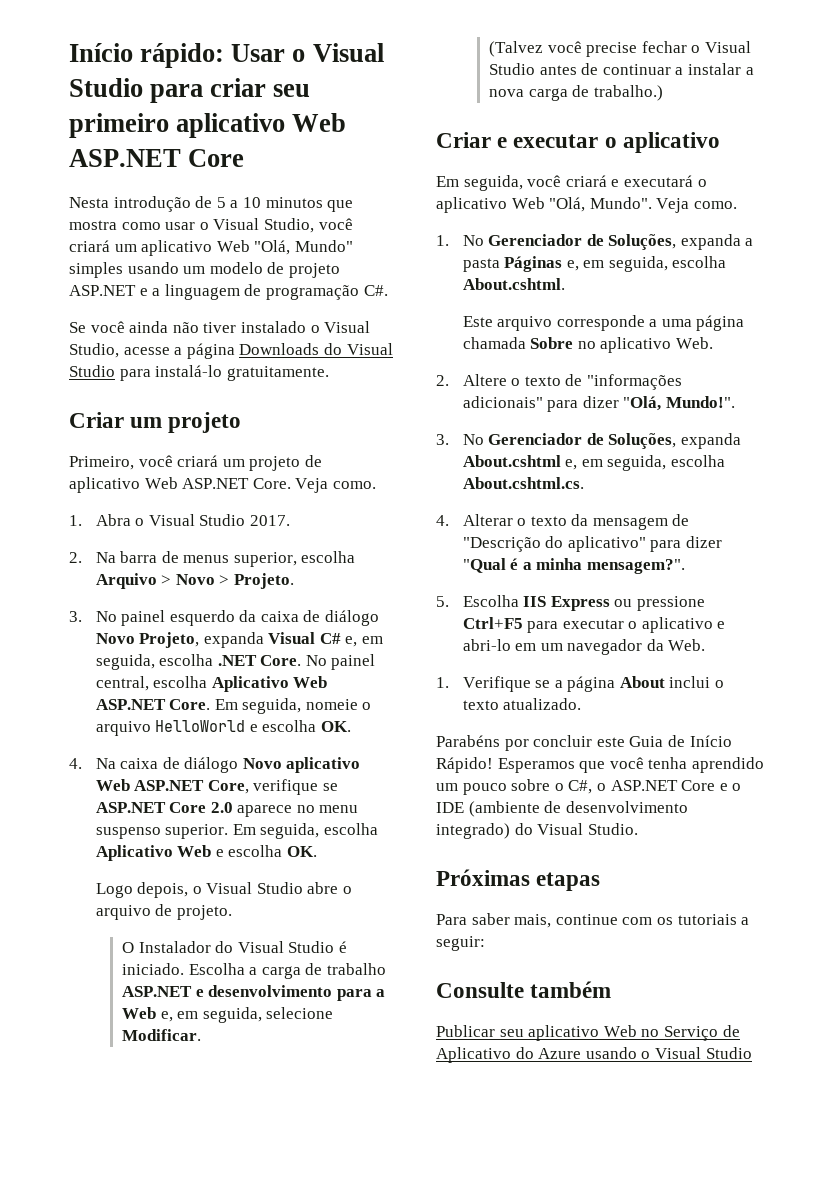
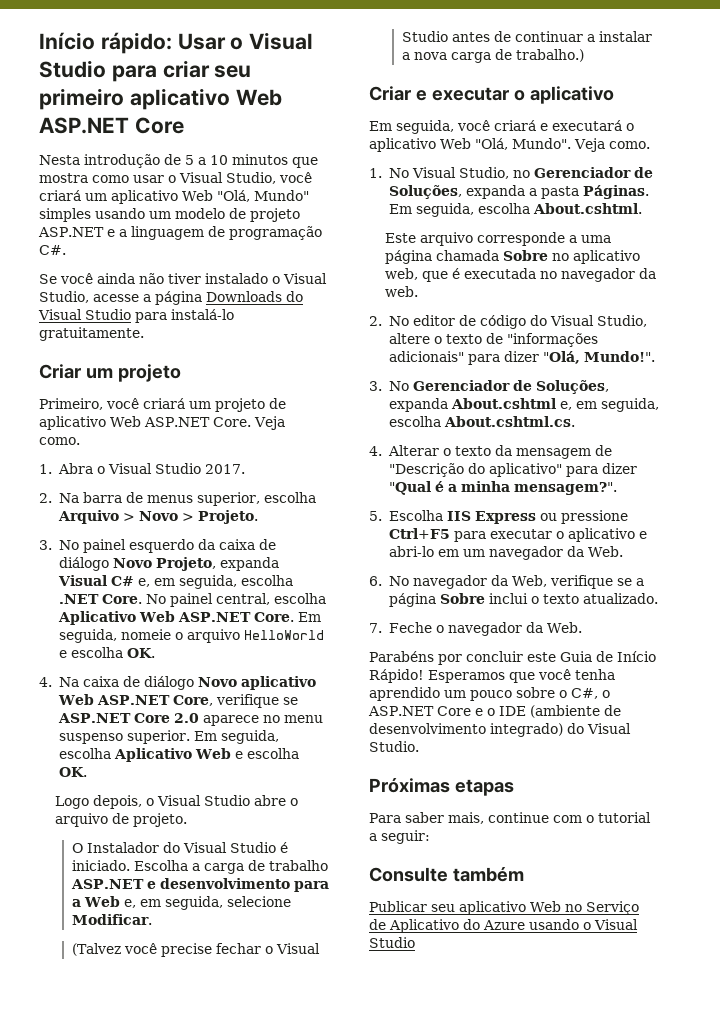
(484, 240) none -> [411,167,530,179] Visual Studio, no
[504,256,605,272] Páginas e, em -> [582,185,649,199] [388,204,412,214] Páginas. Em
[675,337,713,349] [436,374,507,386] Web. // 2. Altere -> [385,268,657,282] [385,286,419,297] [369,315,647,329] [388,333,430,344] web, que é executada no navegador da web. // 2. No editor de código do Visual Studio, altere
[436,676,531,692] 1. Verifique -> [369,575,613,589] 6. No navegador da Web, verifique
[619,676,665,688] About -> [439,593,485,604] Sobre
(582, 704) none -> [369,622,582,636] // 7. Feche o navegador da Web.
[656,914,737,925] os tutoriais -> [586,812,651,823] o tutorial

